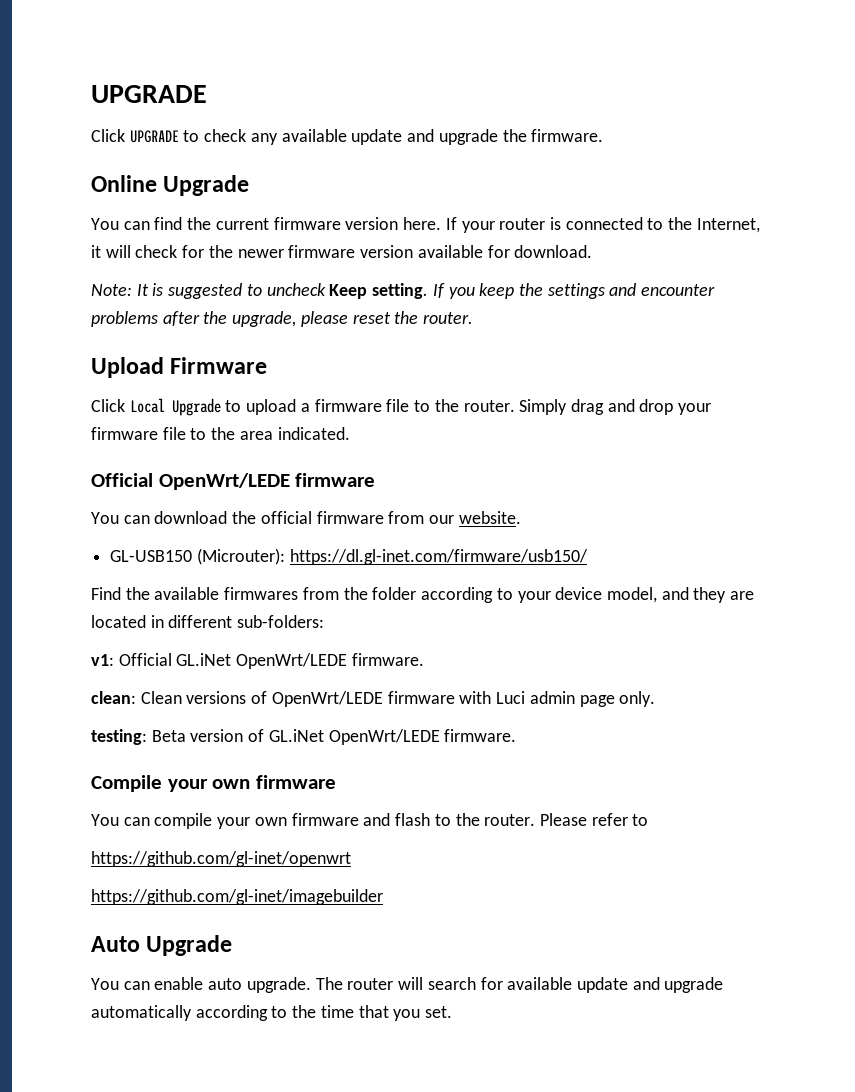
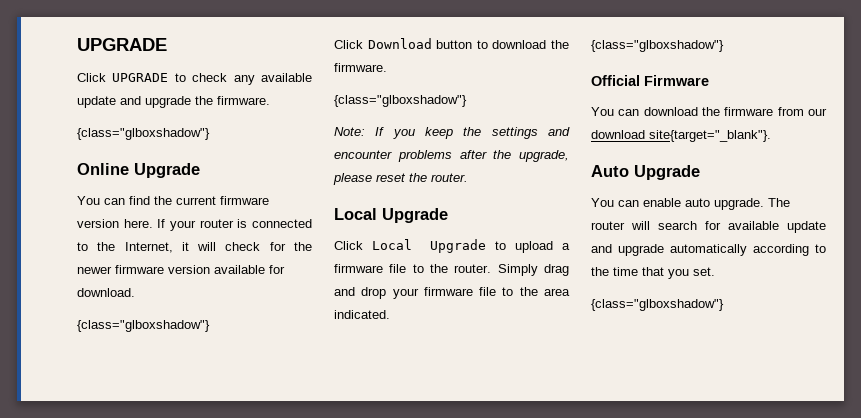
(604, 135) none -> [77,128,210,140] // {class="glboxshadow"}
[91,283,429,299] Note: It is suggested to uncheck Keep setting. -> [77,320,210,332] [334,38,569,49] [334,63,387,72] [334,95,467,107] [334,127,365,136] {class="glboxshadow"} // Click Download button to download the firmware. // {class="glboxshadow"} // Note:
[91,357,268,378] Upload Firmware -> [334,208,448,223] Local Upgrade
[91,473,376,490] // Official OpenWrt/LEDE firmware -> [591,40,724,52] [591,75,709,86] // {class="glboxshadow"} // Official Firmware
[260,511,312,524] official -> (720, 111) none
[458,511,521,524] [110,548,588,565] [91,587,755,603] [91,615,325,628] [91,653,424,669] [91,691,656,707] [91,729,517,745] [91,775,336,792] [91,813,649,829] [91,851,351,867] [91,889,383,905] website. // GL-USB150 (Microuter): https://dl.gl-inet.com/firmware/usb150/ // Find the available firmwares from the folder according to your device model, and they are located in different sub-folders: // v1: Official GL.iNet OpenWrt/LEDE firmware. // clean: Clean versions of OpenWrt/LEDE firmware with Luci admin page only. // testing: Beta version of GL.iNet OpenWrt/LEDE firmware. // Compile your own firmware // You can compile your own firmware and flash to the router. Please refer to // https://github.com/gl-inet/openwrt // https://github.com/gl-inet/imagebuilder -> [591,130,771,142] download site{target="_blank"}.
(453, 1012) none -> [591,299,724,311] // {class="glboxshadow"}

